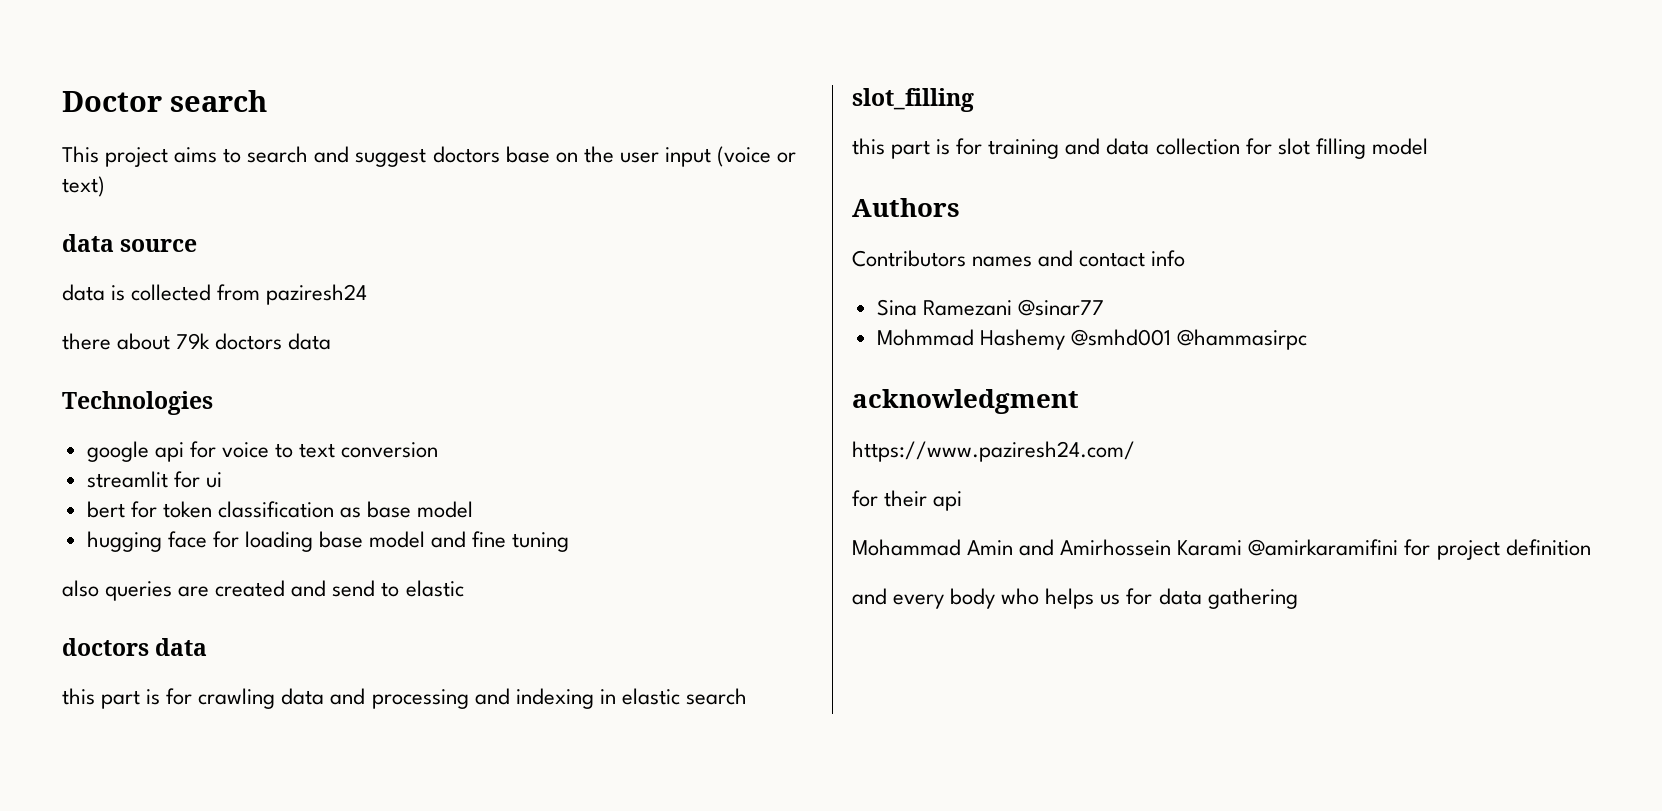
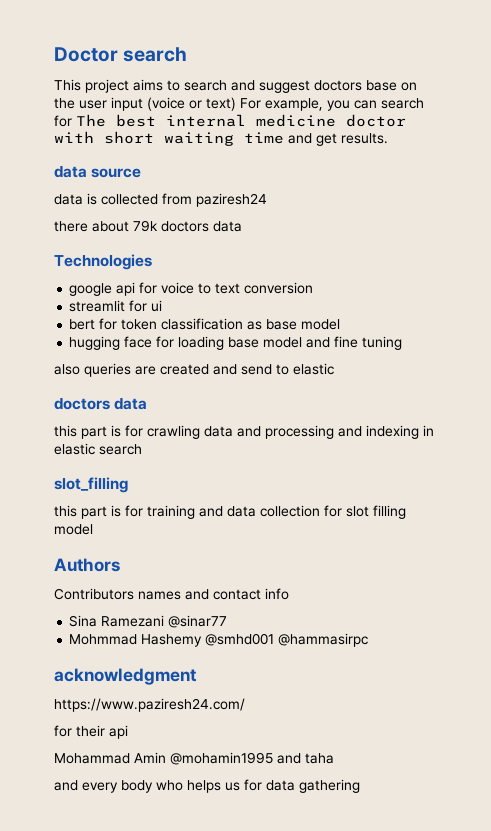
(105, 186) none -> [240,98,424,111] [54,114,406,127] [54,131,388,146] For example, you can search for The best internal medicine doctor with short waiting time and get results.
[1019,539,1591,560] and Amirhossein Karami @amirkaramifini for project definition -> [170,752,334,765] @mohamin1995 and taha

